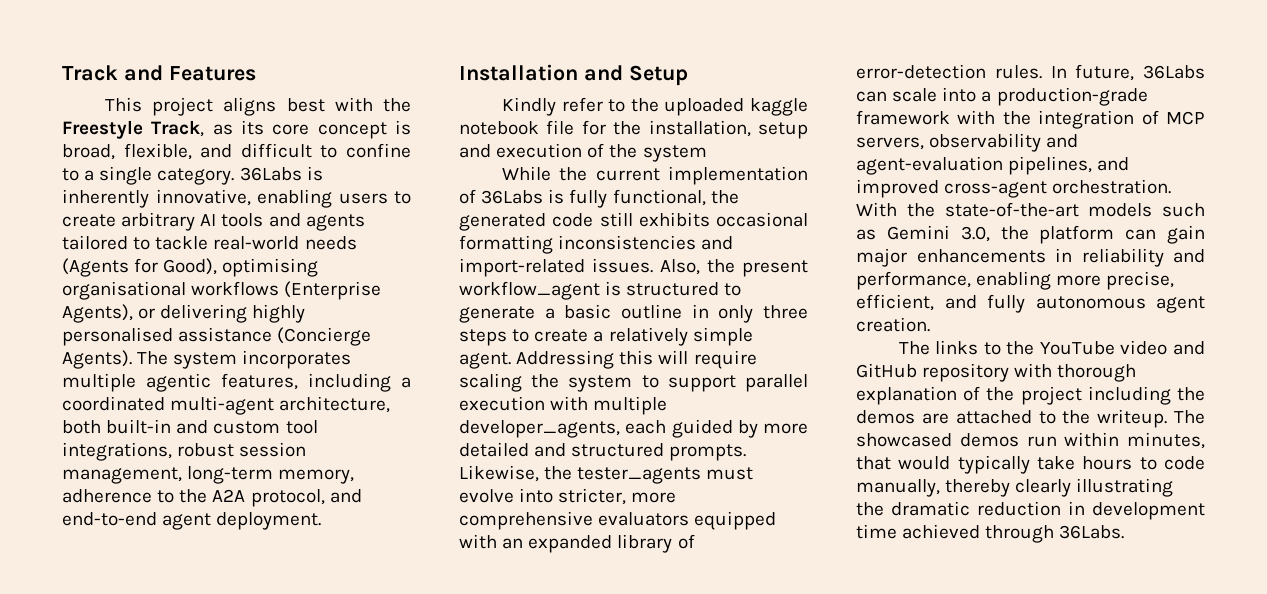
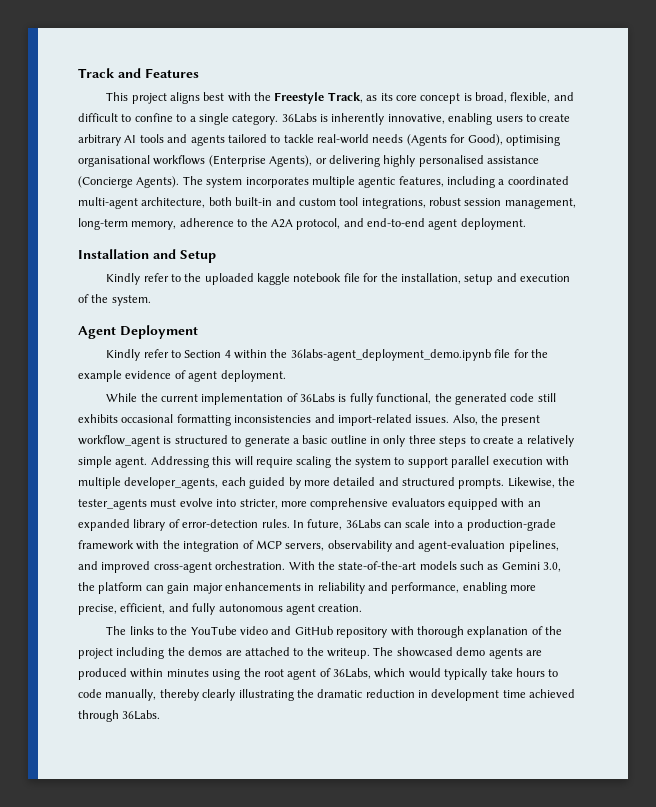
[642,145,707,162] system -> [111,295,151,306] [78,325,198,339] [106,349,548,361] [78,370,286,382] system. // Agent Deployment // Kindly refer to Section 4 within the 36labs-agent_deployment_demo.ipynb file for the example evidence of agent deployment.
[959,432,1205,449] [856,456,891,470] demos run within minutes, that -> [456,647,542,659] [78,668,406,680] demo agents are produced within minutes using the root agent of 36Labs, which

